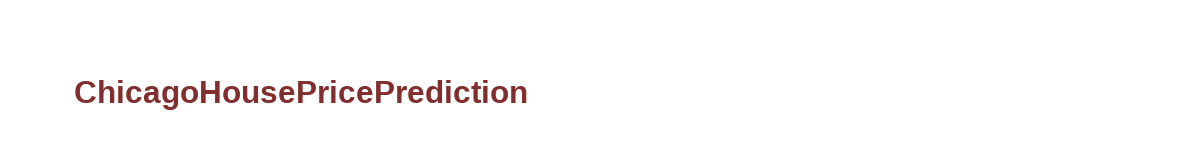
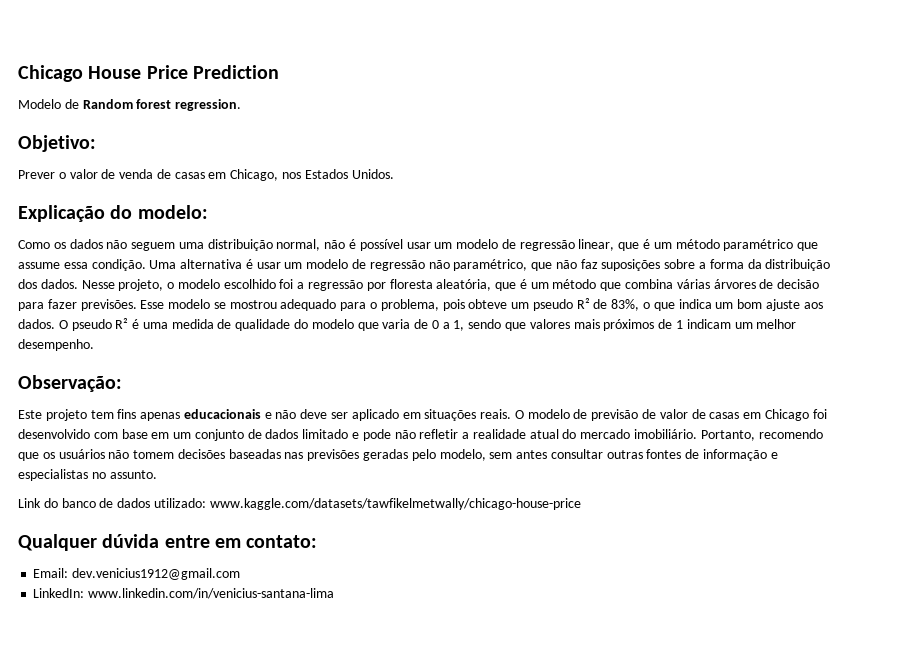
[74,80,528,110] ChicagoHousePricePrediction -> [18,65,279,82] [18,99,242,111] [18,135,96,152] [18,169,394,181] [18,205,208,222] [18,239,819,251] [18,259,831,271] [18,279,820,291] [18,298,823,311] [18,318,797,331] [18,339,94,351] [18,375,122,392] [18,409,827,421] [18,429,823,441] [18,449,778,461] [18,469,157,481] [18,498,581,510] [18,534,318,551] [33,568,241,580] [33,588,335,599] Chicago House Price Prediction // Modelo de Random forest regression. // Objetivo: // Prever o valor de venda de casas em Chicago, nos Estados Unidos. // Explicação do modelo: // Como os dados não seguem uma distribuição normal, não é possível usar um modelo de regressão linear, que é um método paramétrico que assume essa condição. Uma alternativa é usar um modelo de regressão não paramétrico, que não faz suposições sobre a forma da distribuição dos dados. Nesse projeto, o modelo escolhido foi a regressão por floresta aleatória, que é um método que combina várias árvores de decisão para fazer previsões. Esse modelo se mostrou adequado para o problema, pois obteve um pseudo R² de 83%, o que indica um bom ajuste aos dados. O pseudo R² é uma medida de qualidade do modelo que varia de 0 a 1, sendo que valores mais próximos de 1 indicam um melhor desempenho. // Observação: // Este projeto tem fins apenas educacionais e não deve ser aplicado em situações reais. O modelo de previsão de valor de casas em Chicago foi desenvolvido com base em um conjunto de dados limitado e pode não refletir a realidade atual do mercado imobiliário. Portanto, recomendo que os usuários não tomem decisões baseadas nas previsões geradas pelo modelo, sem antes consultar outras fontes de informação e especialistas no assunto. // Link do banco de dados utilizado: www.kaggle.com/datasets/tawfikelmetwally/chicago-house-price // Qualquer dúvida entre em contato: // Email: dev.venicius1912@gmail.com // LinkedIn: www.linkedin.com/in/venicius-santana-lima

